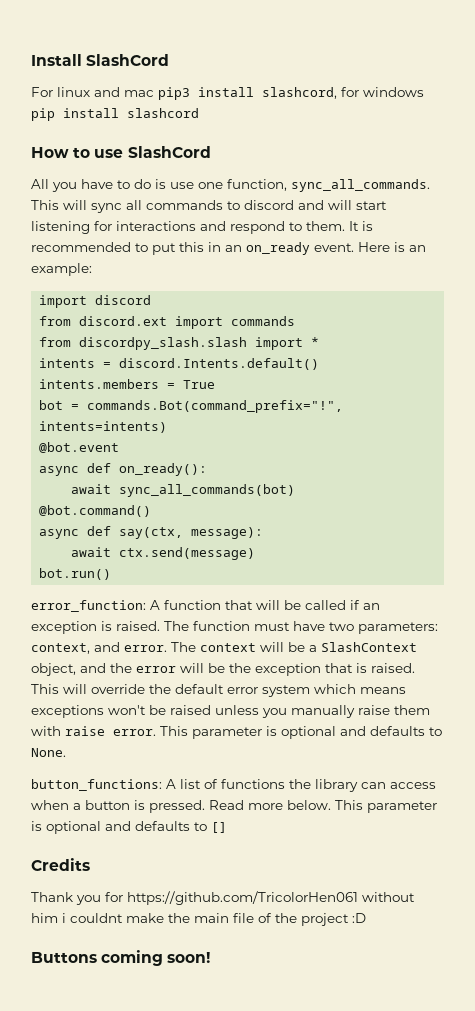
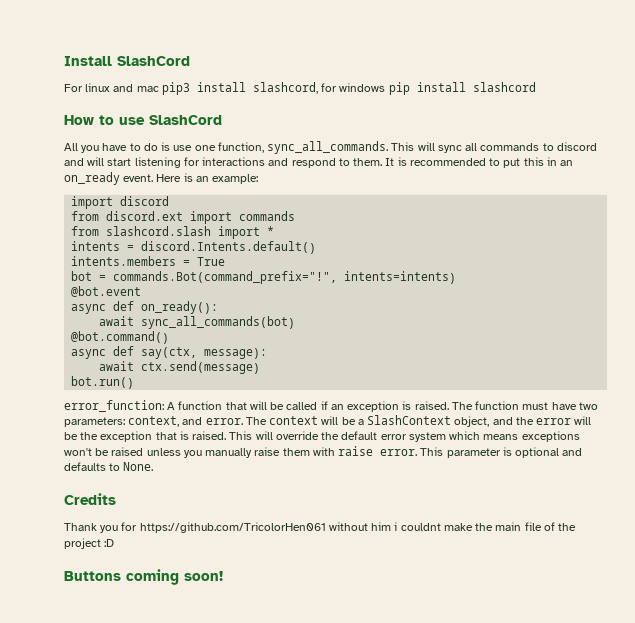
[79,337,248,350] discordpy_slash.slash -> [106,226,212,236] slashcord.slash
[31,779,436,792] [31,800,437,813] [31,821,227,834] // button_functions: A list of functions the library can access when a button is pressed. Read more below. This parameter is optional and defaults to [] -> (154, 466) none

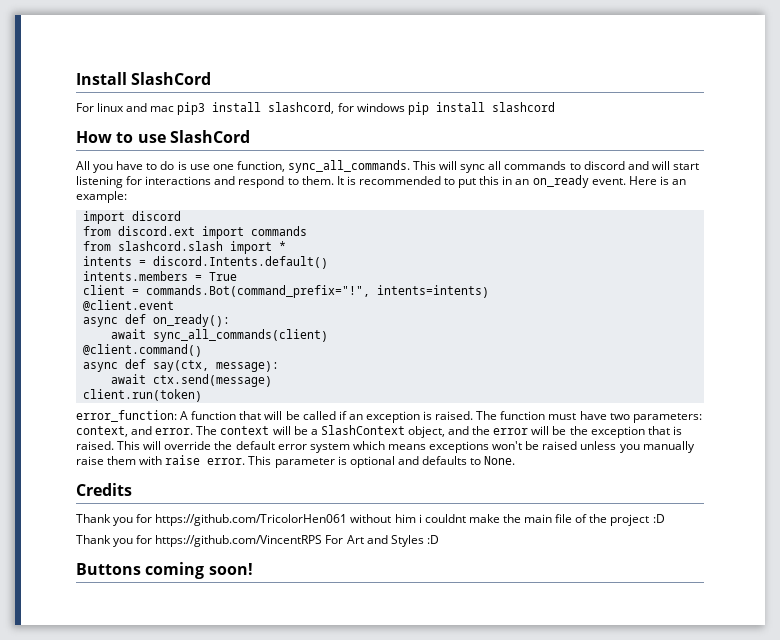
[71,271,93,281] bot -> [82,285,125,295] client
[71,286,142,297] @bot.event -> [82,300,174,311] @client.event
[141,316,296,329] [71,331,170,344] sync_all_commands(bot) // @bot.command() -> [152,329,328,342] [82,344,202,357] sync_all_commands(client) // @client.command()
[71,376,135,389] bot.run() -> [82,389,202,402] client.run(token)
(115, 543) none -> [76,535,439,547] // Thank you for https://github.com/VincentRPS For Art and Styles :D

